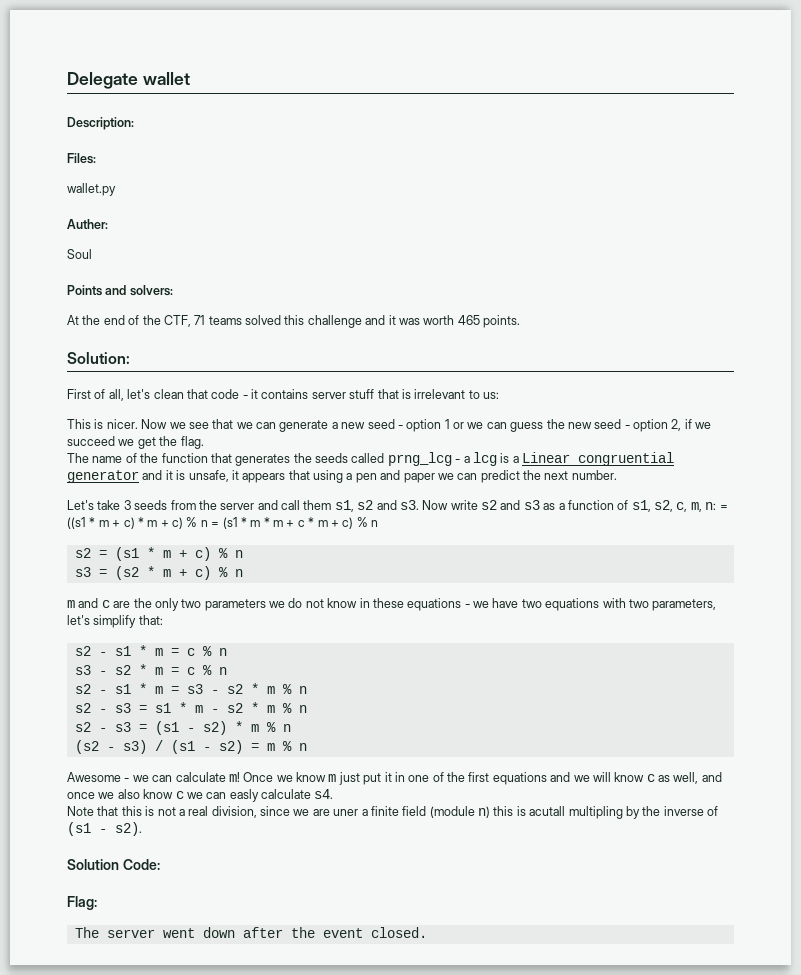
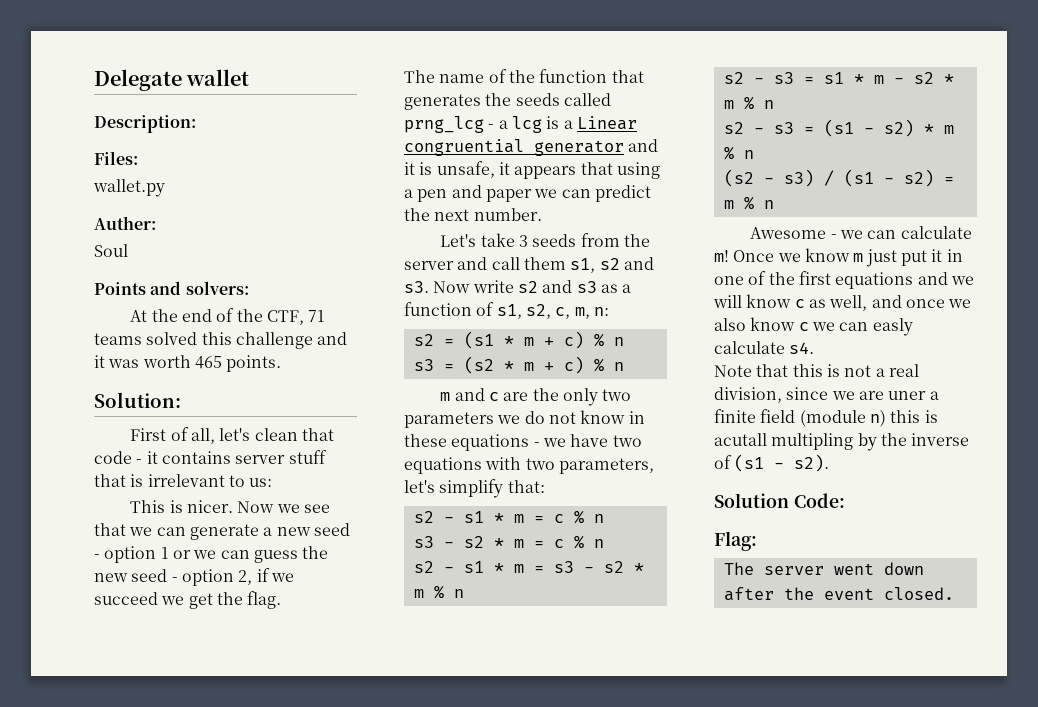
[719,505,728,510] [67,517,378,529] = ((s1 * m + c) * m + c) % n = (s1 * m * m + c * m + c) % n -> (609, 311) none

